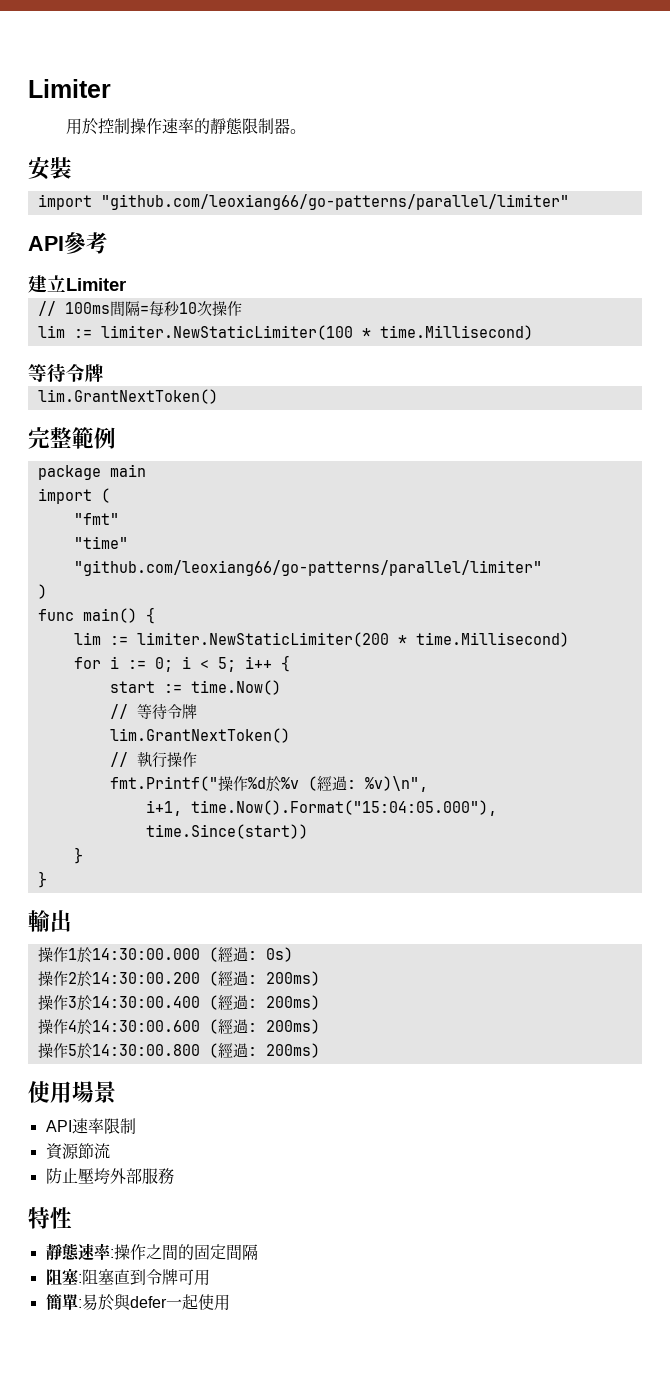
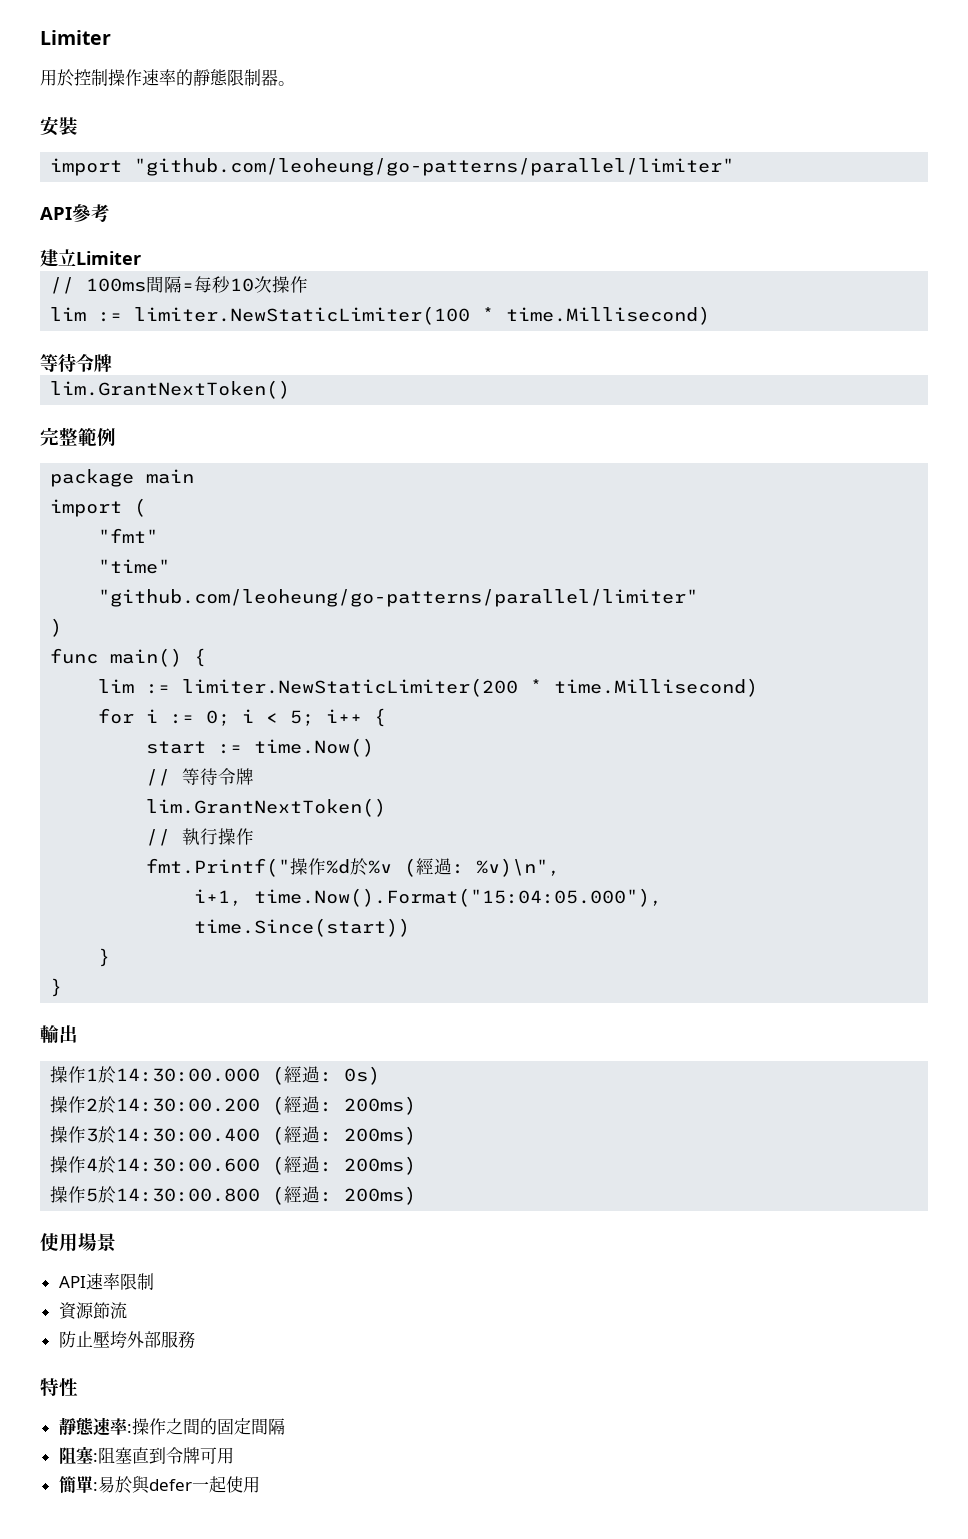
[100,194,569,210] "github.com/leoxiang66/go-patterns/parallel/limiter" -> [134,158,735,176] "github.com/leoheung/go-patterns/parallel/limiter"
[73,560,542,576] "github.com/leoxiang66/go-patterns/parallel/limiter" -> [98,589,699,607] "github.com/leoheung/go-patterns/parallel/limiter"

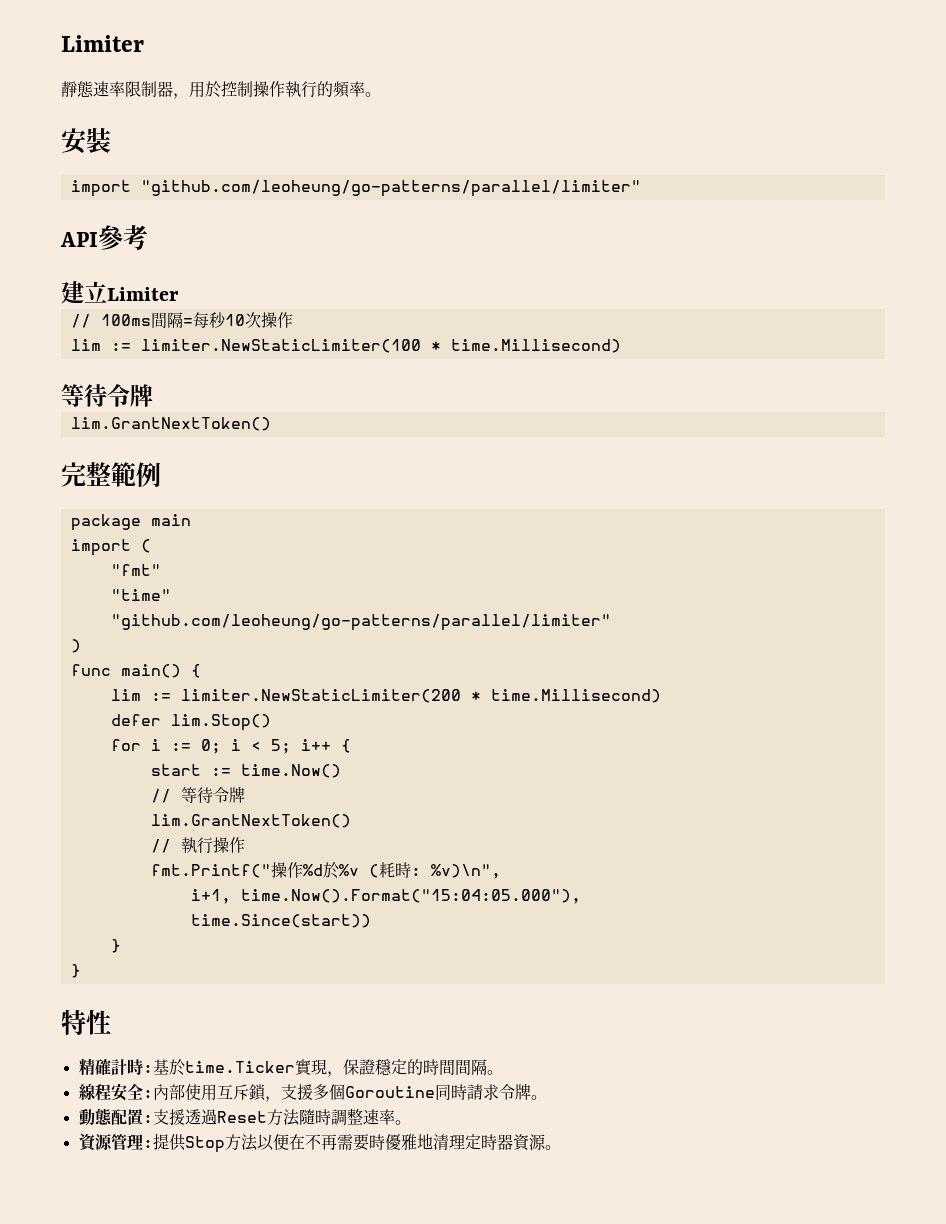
[40,30,111,45] [40,69,278,87] Limiter // 用於控制操作速率的靜態限制器 -> [61,35,144,52] [61,81,365,99] Limiter // 靜態速率限制器，用於控制操作執行的頻率
(759, 687) none -> [110,714,271,731] // defer lim.Stop()
[416,858,453,875] 經過 -> [378,862,411,878] 耗時
[40,1025,78,1043] [50,1066,381,1085] [50,1096,417,1115] [50,1126,417,1145] [50,1156,417,1175] [50,1186,417,1205] [40,1233,116,1252] [58,1273,154,1290] [58,1302,127,1320] [58,1331,195,1349] [40,1378,78,1397] [58,1417,285,1436] [58,1446,234,1464] [58,1476,260,1494] 輸出 // 操作1於14:30:00.000 (經過: 0s) // 操作2於14:30:00.200 (經過: 200ms) // 操作3於14:30:00.400 (經過: 200ms) // 操作4於14:30:00.600 (經過: 200ms) // 操作5於14:30:00.800 (經過: 200ms) // 使用場景 // API速率限制 // 資源節流 // 防止壓垮外部服務 // 特性 // 靜態速率:操作之間的固定間隔 // 阻塞:阻塞直到令牌可用 // 簡單:易於與defer一起使用 -> [61,1009,111,1035] [78,1058,503,1077] [78,1084,547,1102] [78,1108,411,1126] [78,1133,561,1153] 特性 // 精確計時:基於time.Ticker實現，保證穩定的時間間隔。 // 線程安全:內部使用互斥鎖，支援多個Goroutine同時請求令牌。 // 動態配置:支援透過Reset方法隨時調整速率。 // 資源管理:提供Stop方法以便在不再需要時優雅地清理定時器資源。

